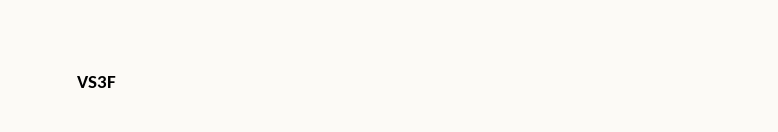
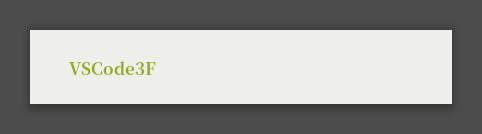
[77,76,116,88] VS3F -> [69,61,156,75] VSCode3F

